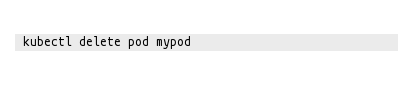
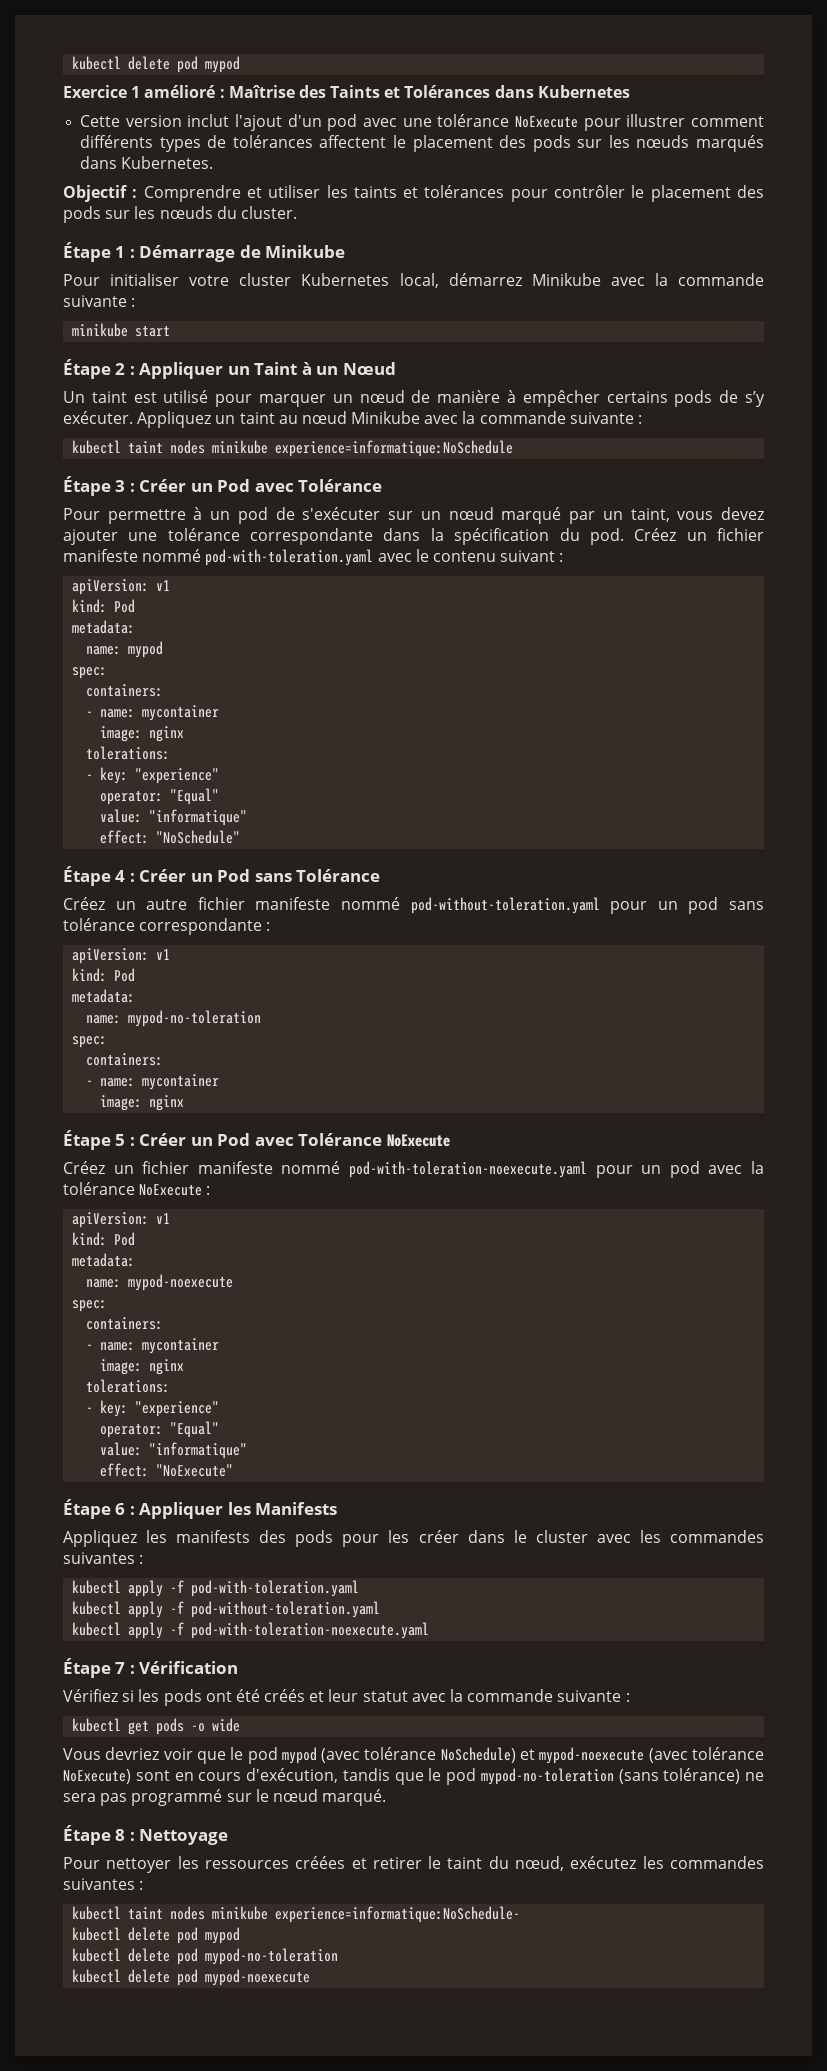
[22,36,191,49] kubectl delete pod mypod -> [72,56,241,73] [63,85,630,98] [80,114,765,131] [80,135,764,152] [80,156,214,169] [63,185,764,202] [63,206,297,223] [63,242,346,262] [63,273,765,288] [63,295,136,307] [72,323,171,337] [63,359,396,379] [63,390,765,407] [63,411,643,428] [72,440,514,457] [63,476,383,496] [63,507,764,524] [63,528,764,545] [63,549,564,566] [72,579,171,595] [72,599,136,613] [72,620,136,634] [86,641,164,658] [72,667,108,679] [86,684,164,697] [86,705,220,721] [100,726,185,742] [86,746,171,760] [86,767,220,784] [100,788,220,805] [100,809,248,826] [100,830,241,844] [63,866,381,886] [63,897,765,914] [63,918,271,935] [72,948,171,964] [72,968,136,982] [72,989,136,1003] [86,1010,262,1027] [72,1036,108,1048] [86,1053,164,1066] [86,1074,220,1090] [100,1095,185,1111] [63,1130,450,1150] [63,1161,765,1178] [63,1182,211,1196] [72,1212,171,1228] [72,1232,136,1246] [72,1253,136,1267] [86,1274,234,1291] [72,1300,108,1312] [86,1317,164,1330] [86,1338,220,1354] [100,1359,185,1375] [86,1379,171,1393] [86,1400,220,1417] [100,1421,220,1438] [100,1442,248,1459] [100,1463,234,1477] [63,1499,338,1519] [63,1530,765,1547] [63,1552,144,1564] [72,1580,360,1597] [72,1601,381,1618] [72,1622,430,1639] [63,1658,239,1678] [63,1689,630,1706] [72,1718,241,1735] [63,1747,764,1764] [63,1768,765,1785] [63,1789,387,1806] [63,1825,229,1845] [63,1856,764,1873] [63,1878,144,1890] [72,1906,521,1923] [72,1927,241,1944] [72,1948,339,1965] [72,1969,311,1986] kubectl delete pod mypod // Exercice 1 amélioré : Maîtrise des Taints et Tolérances dans Kubernetes // Cette version inclut l'ajout d'un pod avec une tolérance NoExecute pour illustrer comment différents types de tolérances affectent le placement des pods sur les nœuds marqués dans Kubernetes. // Objectif : Comprendre et utiliser les taints et tolérances pour contrôler le placement des pods sur les nœuds du cluster. // Étape 1 : Démarrage de Minikube // Pour initialiser votre cluster Kubernetes local, démarrez Minikube avec la commande suivante : // minikube start // Étape 2 : Appliquer un Taint à un Nœud // Un taint est utilisé pour marquer un nœud de manière à empêcher certains pods de s’y exécuter. Appliquez un taint au nœud Minikube avec la commande suivante : // kubectl taint nodes minikube experience=informatique:NoSchedule // Étape 3 : Créer un Pod avec Tolérance // Pour permettre à un pod de s'exécuter sur un nœud marqué par un taint, vous devez ajouter une tolérance correspondante dans la spécification du pod. Créez un fichier manifeste nommé pod-with-toleration.yaml avec le contenu suivant : // apiVersion: v1 // kind: Pod // metadata: // name: mypod // spec: // containers: // - name: mycontainer // image: nginx // tolerations: // - key: "experience" // operator: "Equal" // value: "informatique" // effect: "NoSchedule" // Étape 4 : Créer un Pod sans Tolérance // Créez un autre fichier manifeste nommé pod-without-toleration.yaml pour un pod sans tolérance correspondante : // apiVersion: v1 // kind: Pod // metadata: // name: mypod-no-toleration // spec: // containers: // - name: mycontainer // image: nginx // Étape 5 : Créer un Pod avec Tolérance NoExecute // Créez un fichier manifeste nommé pod-with-toleration-noexecute.yaml pour un pod avec la tolérance NoExecute : // apiVersion: v1 // kind: Pod // metadata: // name: mypod-noexecute // spec: // containers: // - name: mycontainer // image: nginx // tolerations: // - key: "experience" // operator: "Equal" // value: "informatique" // effect: "NoExecute" // Étape 6 : Appliquer les Manifests // Appliquez les manifests des pods pour les créer dans le cluster avec les commandes suivantes : // kubectl apply -f pod-with-toleration.yaml // kubectl apply -f pod-without-toleration.yaml // kubectl apply -f pod-with-toleration-noexecute.yaml // Étape 7 : Vérification // Vérifiez si les pods ont été créés et leur statut avec la commande suivante : // kubectl get pods -o wide // Vous devriez voir que le pod mypod (avec tolérance NoSchedule) et mypod-noexecute (avec tolérance NoExecute) sont en cours d'exécution, tandis que le pod mypod-no-toleration (sans tolérance) ne sera pas programmé sur le nœud marqué. // Étape 8 : Nettoyage // Pour nettoyer les ressources créées et retirer le taint du nœud, exécutez les commandes suivantes : // kubectl taint nodes minikube experience=informatique:NoSchedule- // kubectl delete pod mypod // kubectl delete pod mypod-no-toleration // kubectl delete pod mypod-noexecute

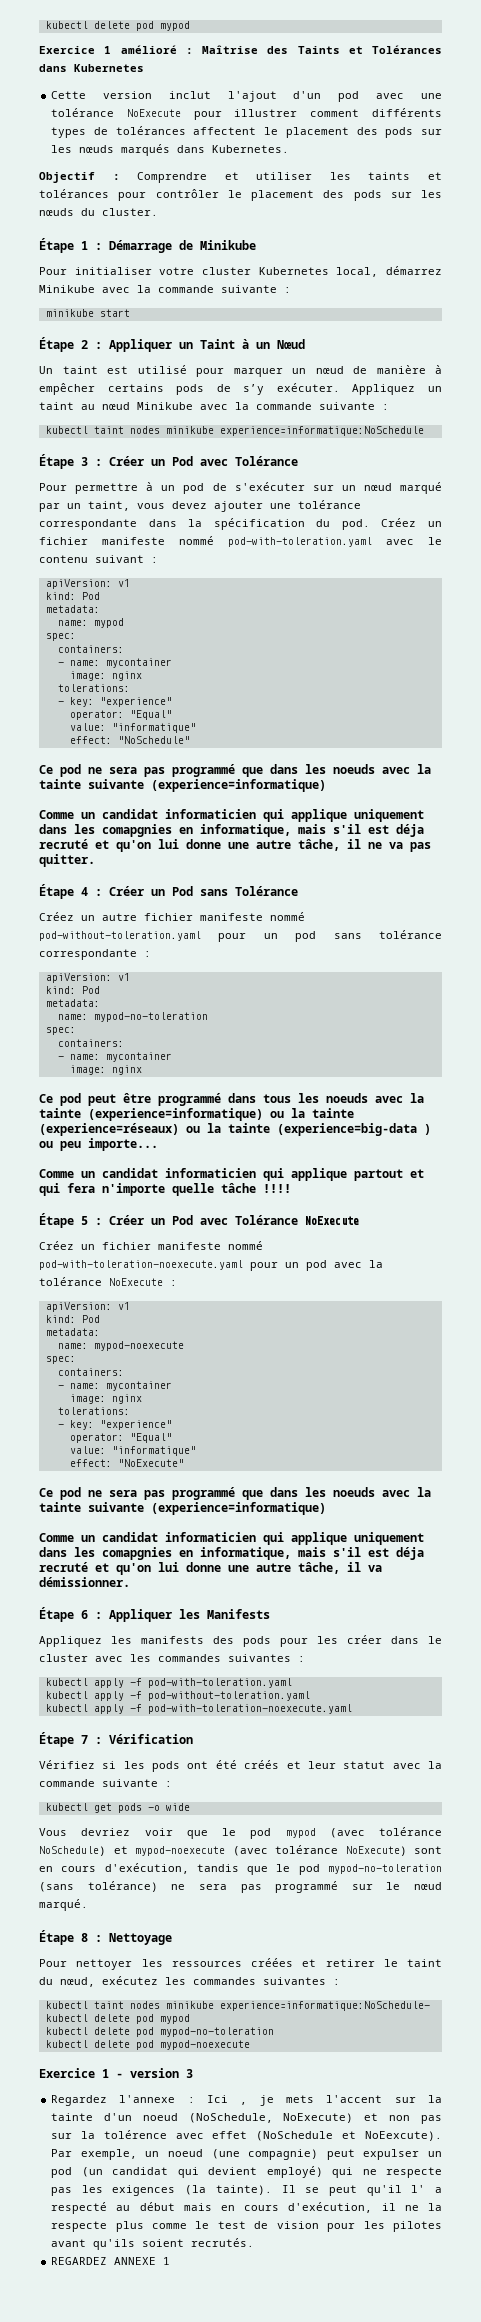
(241, 837) none -> [39,764,431,777] [39,779,326,792] [39,809,424,822] [39,824,424,837] [39,839,431,852] [39,854,95,867] // Ce pod ne sera pas programmé que dans les noeuds avec la tainte suivante (experience=informatique) // Comme un candidat informaticien qui applique uniquement dans les comapgnies en informatique, mais s'il est déja recruté et qu'on lui donne une autre tâche, il ne va pas quitter.
(185, 1103) none -> [39,1093,424,1106] [39,1108,354,1121] [39,1123,431,1136] [39,1138,158,1151] [39,1168,424,1181] [39,1183,291,1196] // Ce pod peut être programmé dans tous les noeuds avec la tainte (experience=informatique) ou la tainte (experience=réseaux) ou la tainte (experience=big-data ) ou peu importe... // Comme un candidat informaticien qui applique partout et qui fera n'importe quelle tâche !!!!
(234, 1470) none -> [39,1487,431,1500] [39,1502,326,1515] [39,1532,424,1545] [39,1547,424,1560] [39,1562,382,1575] [39,1577,130,1587] // Ce pod ne sera pas programmé que dans les noeuds avec la tainte suivante (experience=informatique) // Comme un candidat informaticien qui applique uniquement dans les comapgnies en informatique, mais s'il est déja recruté et qu'on lui donne une autre tâche, il va démissionner.
(311, 1977) none -> [39,2068,193,2078] [51,2095,442,2106] [51,2113,442,2124] [51,2130,442,2141] [51,2149,443,2160] [51,2166,443,2178] [51,2185,442,2196] [51,2202,442,2214] [51,2221,443,2232] [51,2238,255,2250] [51,2257,171,2265] // Exercice 1 - version 3 // Regardez l'annexe : Ici , je mets l'accent sur la tainte d'un noeud (NoSchedule, NoExecute) et non pas sur la tolérence avec effet (NoSchedule et NoEexcute). Par exemple, un noeud (une compagnie) peut expulser un pod (un candidat qui devient employé) qui ne respecte pas les exigences (la tainte). Il se peut qu'il l' a respecté au début mais en cours d'exécution, il ne la respecte plus comme le test de vision pour les pilotes avant qu'ils soient recrutés. // REGARDEZ ANNEXE 1

